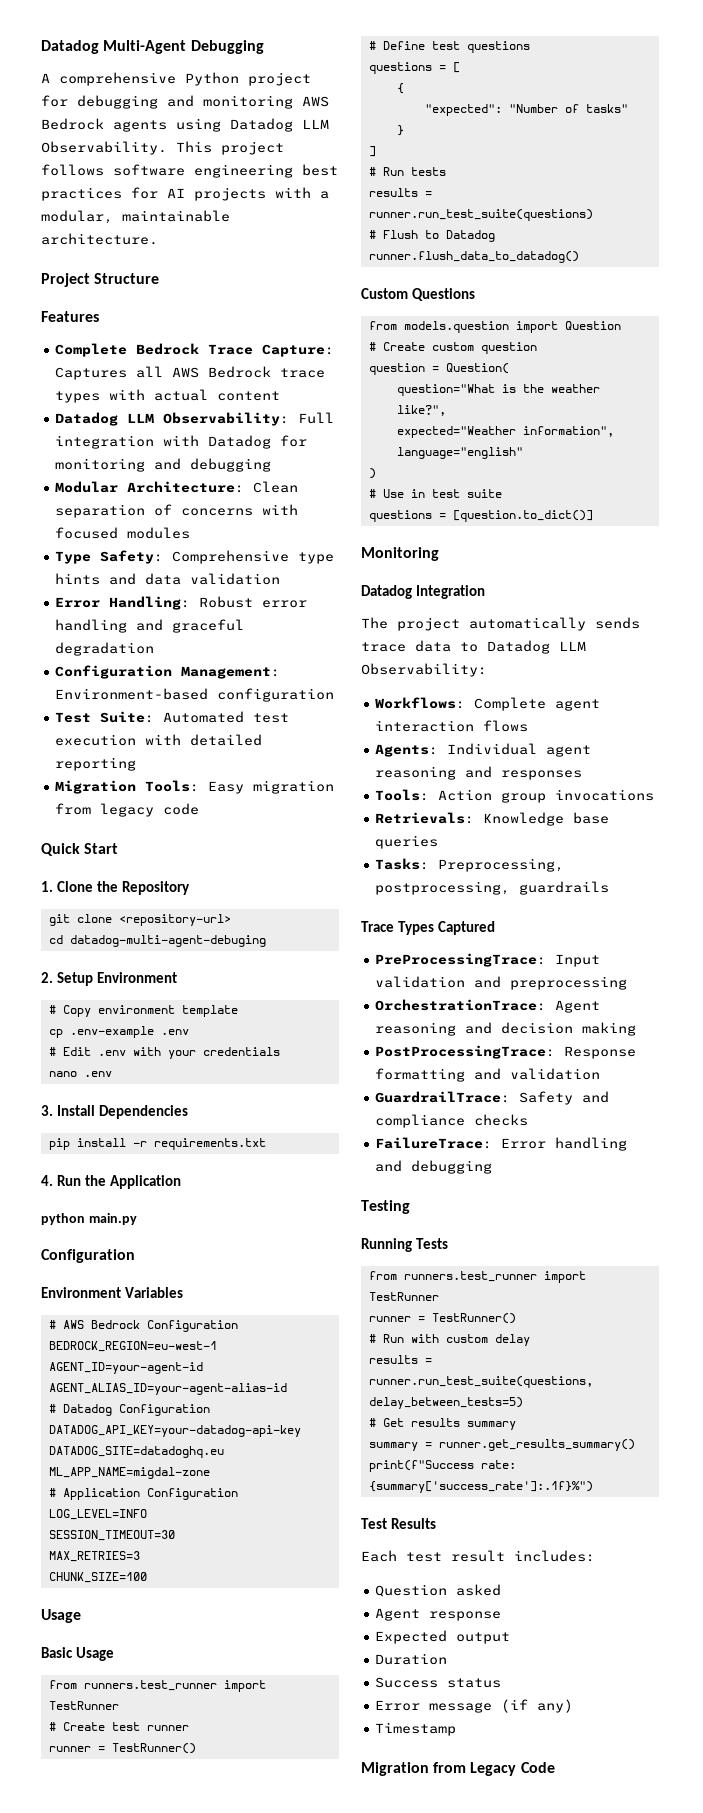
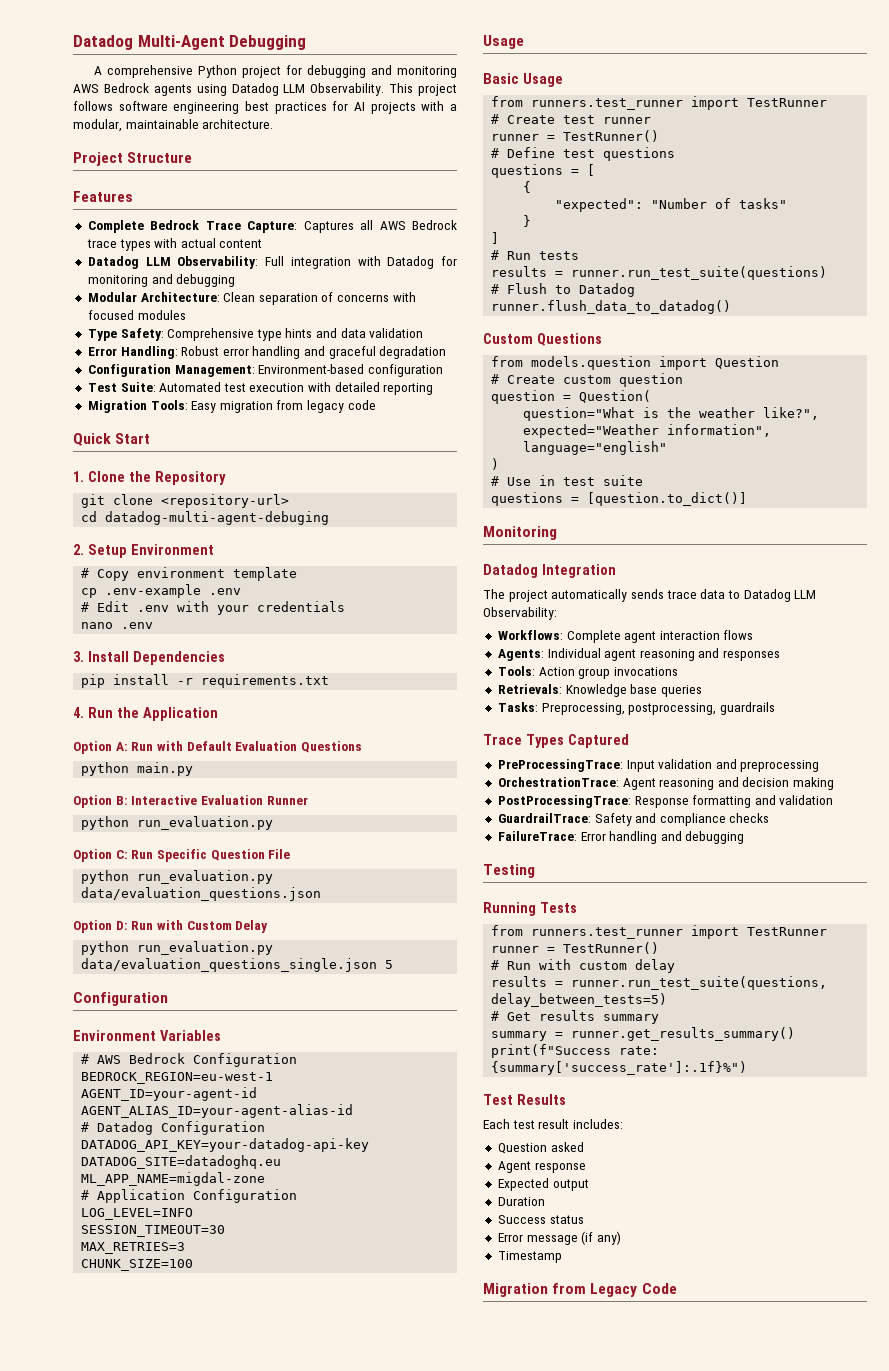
[41,1213,137,1225] python main.py -> [73,741,362,754] [81,762,194,776] [73,795,308,808] [81,816,274,830] [73,849,291,862] [81,870,274,884] [81,887,322,901] [73,920,269,933] [81,941,274,955] [81,958,394,972] Option A: Run with Default Evaluation Questions // python main.py // Option B: Interactive Evaluation Runner // python run_evaluation.py // Option C: Run Specific Question File // python run_evaluation.py data/evaluation_questions.json // Option D: Run with Custom Delay // python run_evaluation.py data/evaluation_questions_single.json 5

